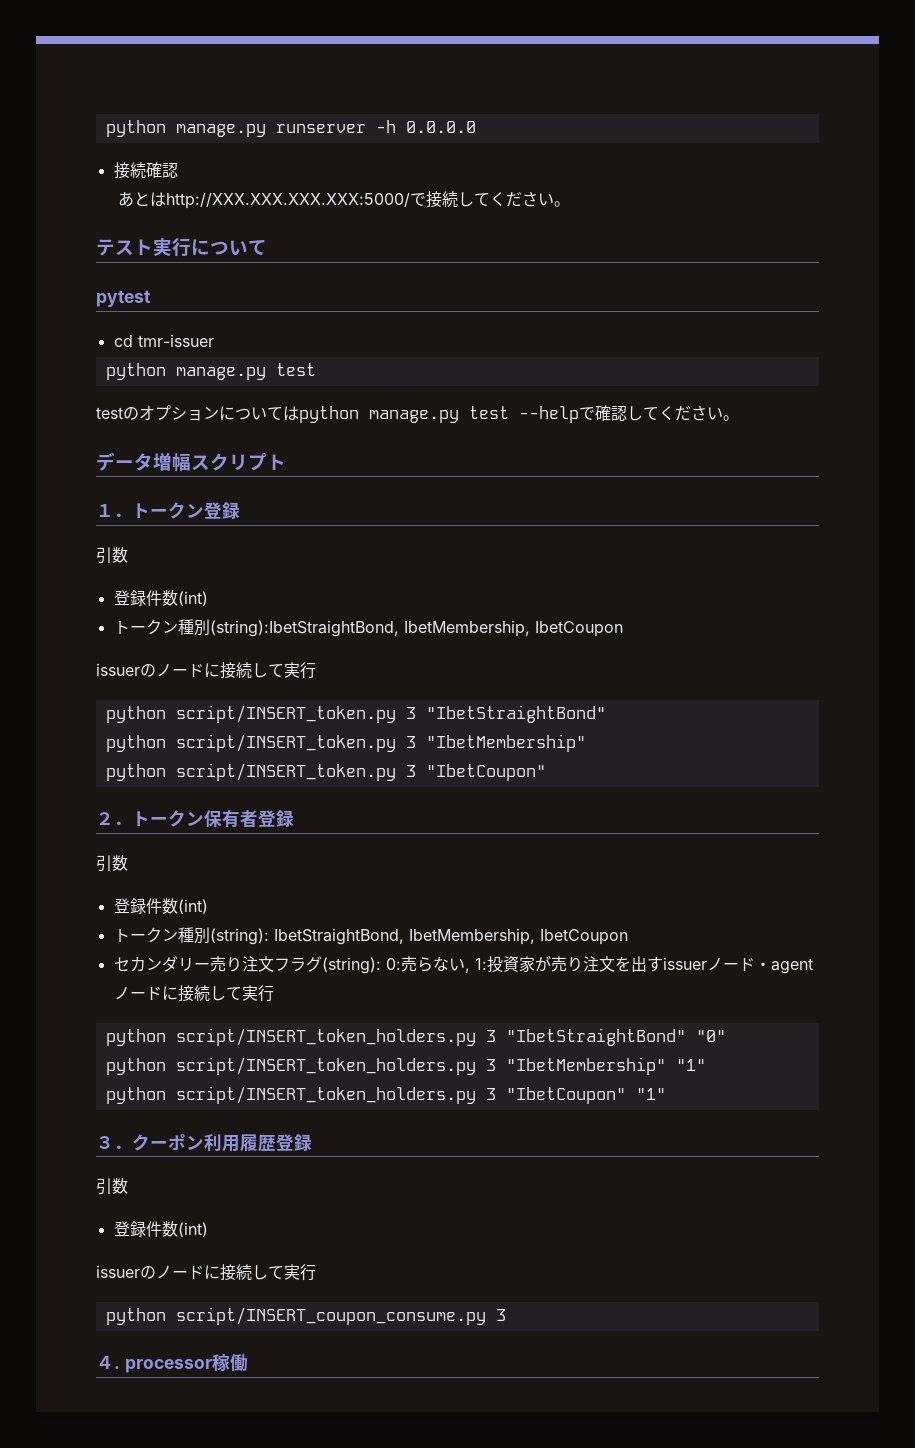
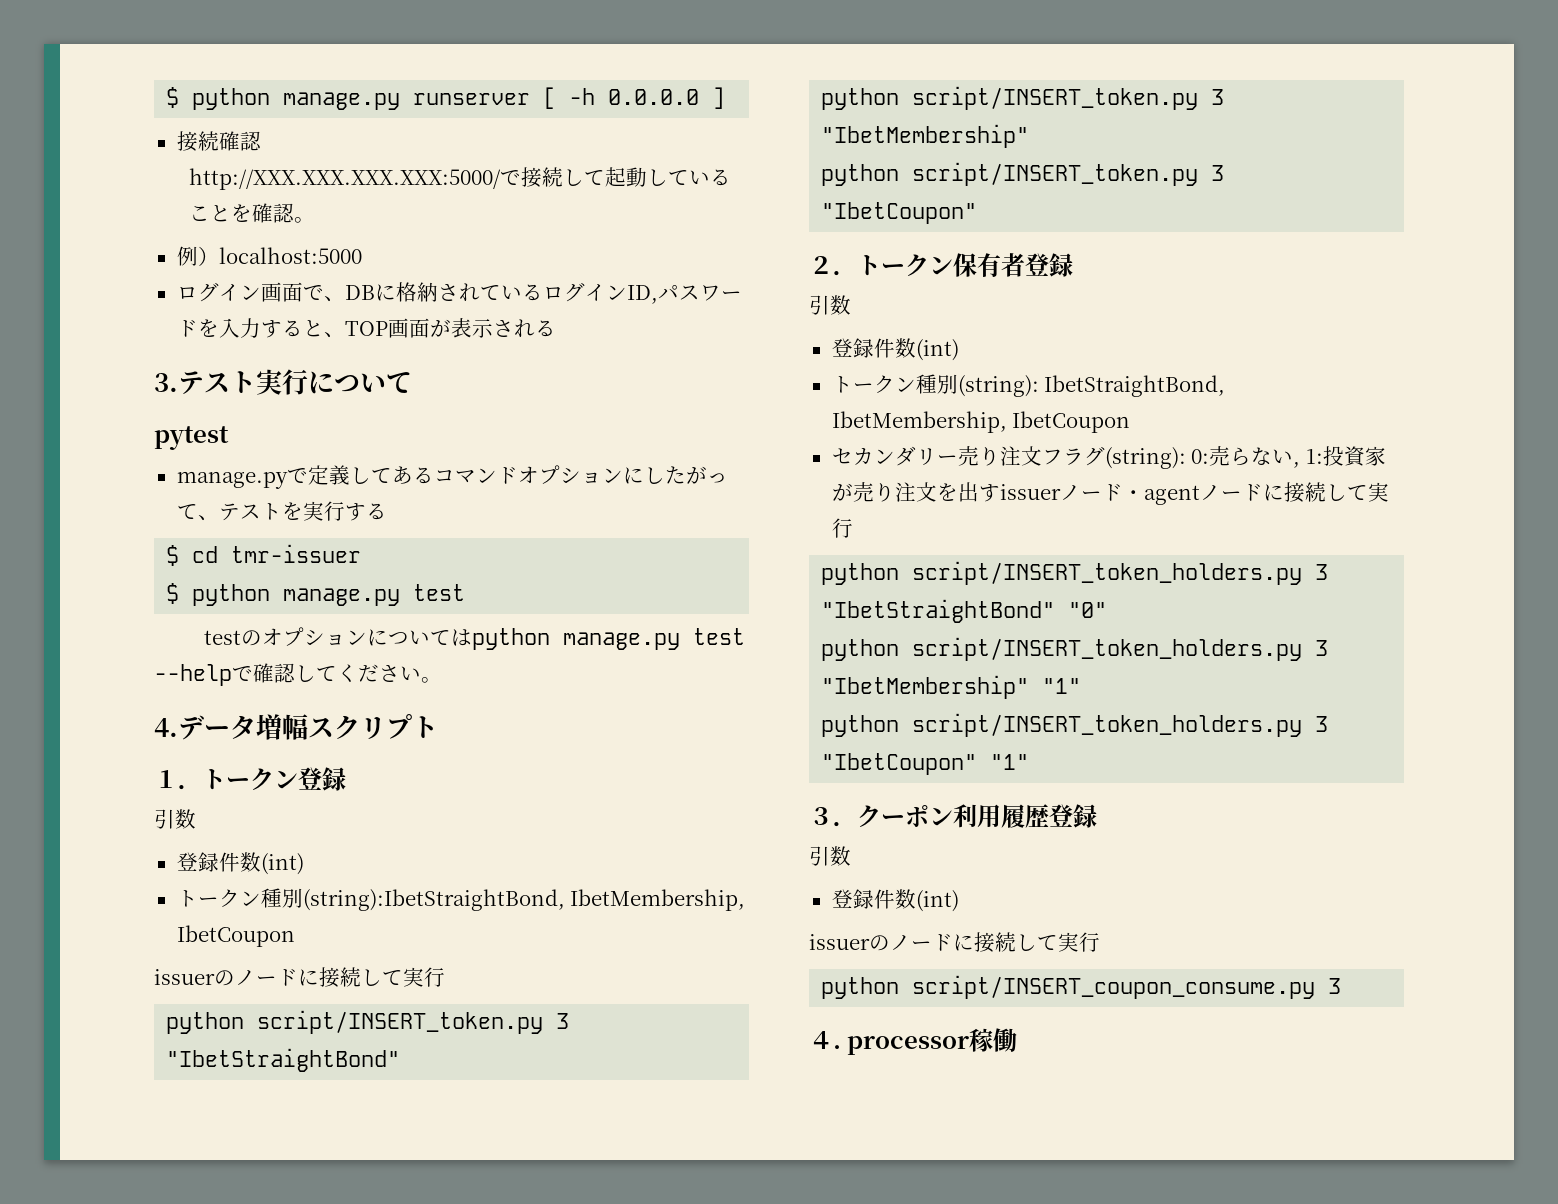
(105, 128) none -> [166,87,180,108] $
(366, 128) none -> [543,87,557,109] [
(476, 127) none -> [712,87,726,109] ]
[117,191,166,207] あとは -> (262, 141) none
[489,191,570,207] ください。 // -> [604,167,731,187] [188,203,315,223] [176,246,362,266] [176,282,742,304] [176,318,556,338] [154,373,178,392] 起動していることを確認。 // 例）localhost:5000 // ログイン画面で、DBに格納されているログインID,パスワードを入力すると、TOP画面が表示される // 3.
(151, 298) none -> [176,465,728,489] [176,501,387,521] [166,545,180,566] manage.pyで定義してあるコマンドオプションにしたがって、テストを実行する // $
(214, 340) none -> [166,583,180,604] $
(739, 418) none -> [154,718,178,737] 4.

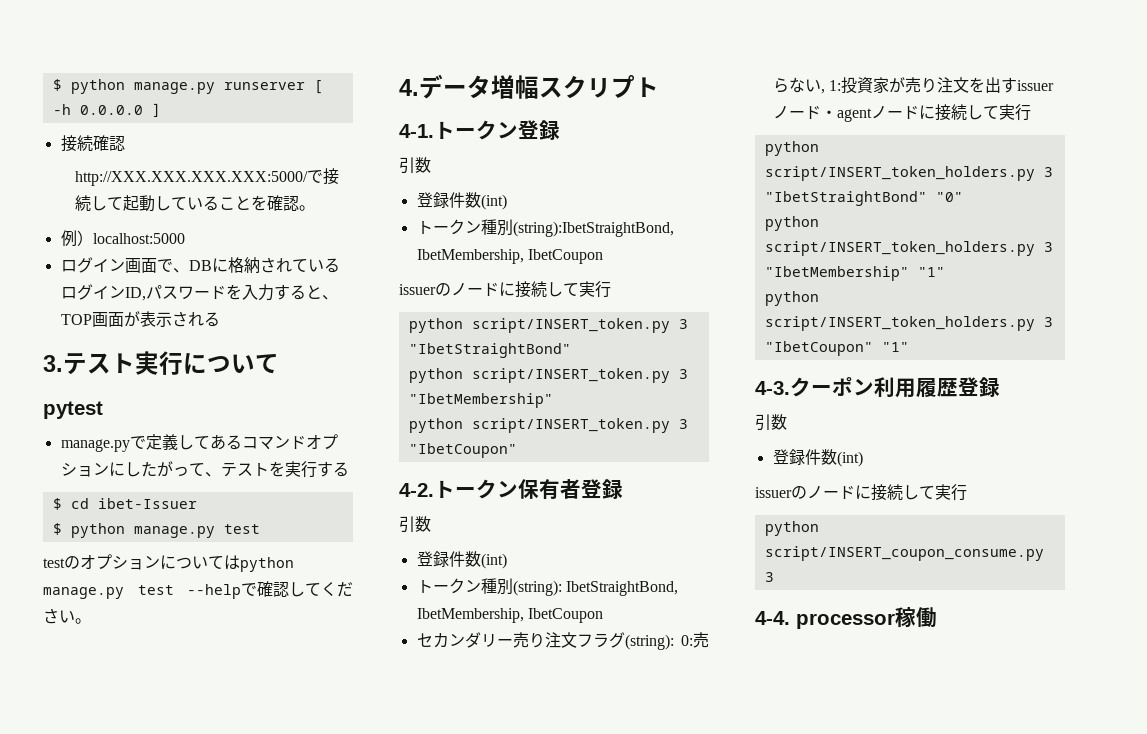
[231,544,362,563] tmr-issuer -> [97,498,197,509] ibet-Issuer
[154,770,202,790] １． -> [399,124,434,138] 4-1.
[809,256,857,276] ２． -> [399,483,434,497] 4-2.
[809,807,857,827] ３． -> [755,381,790,395] 4-3.
[809,1031,841,1049] ４. -> [755,611,790,625] 4-4.

